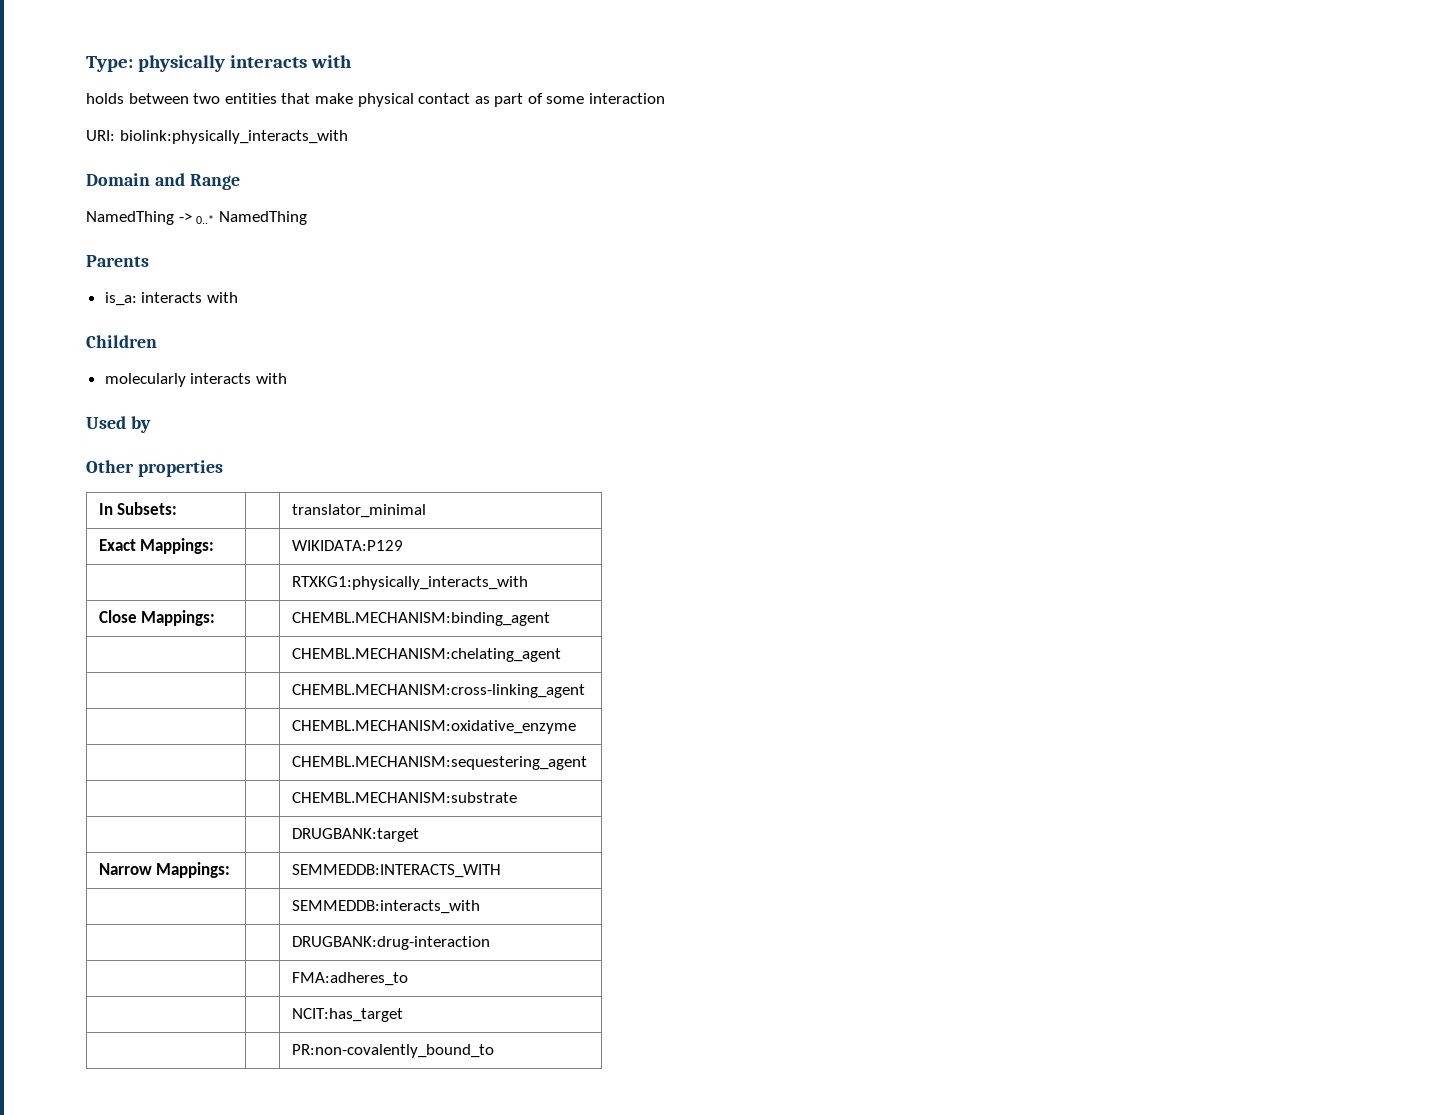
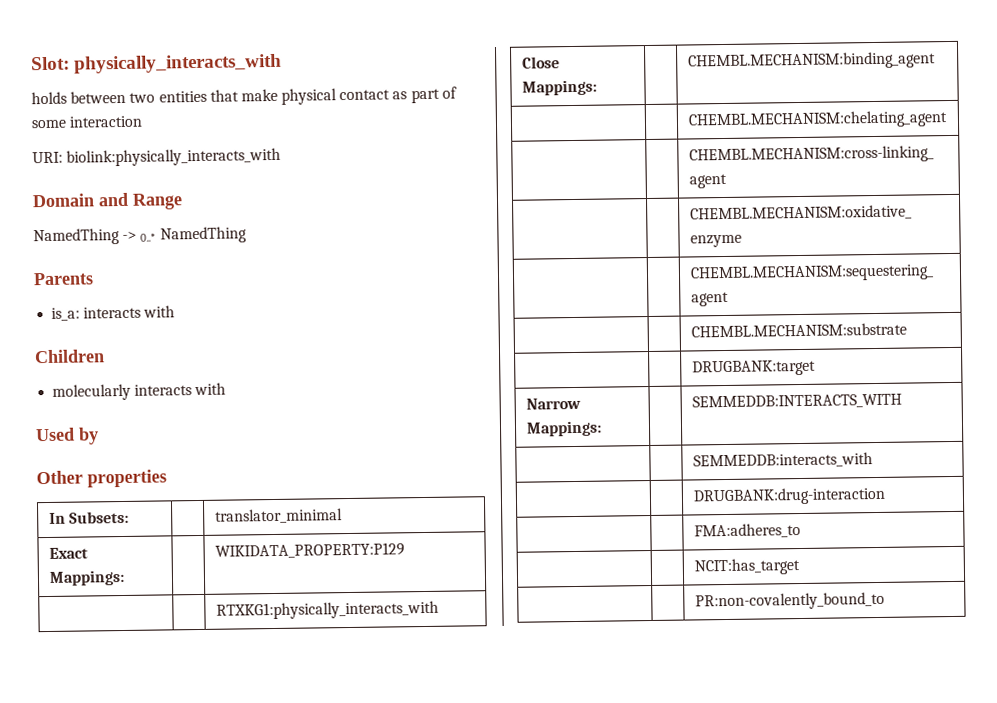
[86,55,353,72] Type: physically interacts with -> [31,53,283,74] Slot: physically_interacts_with
[291,540,403,551] WIKIDATA:P129 -> [215,542,406,559] WIKIDATA_PROPERTY:P129

